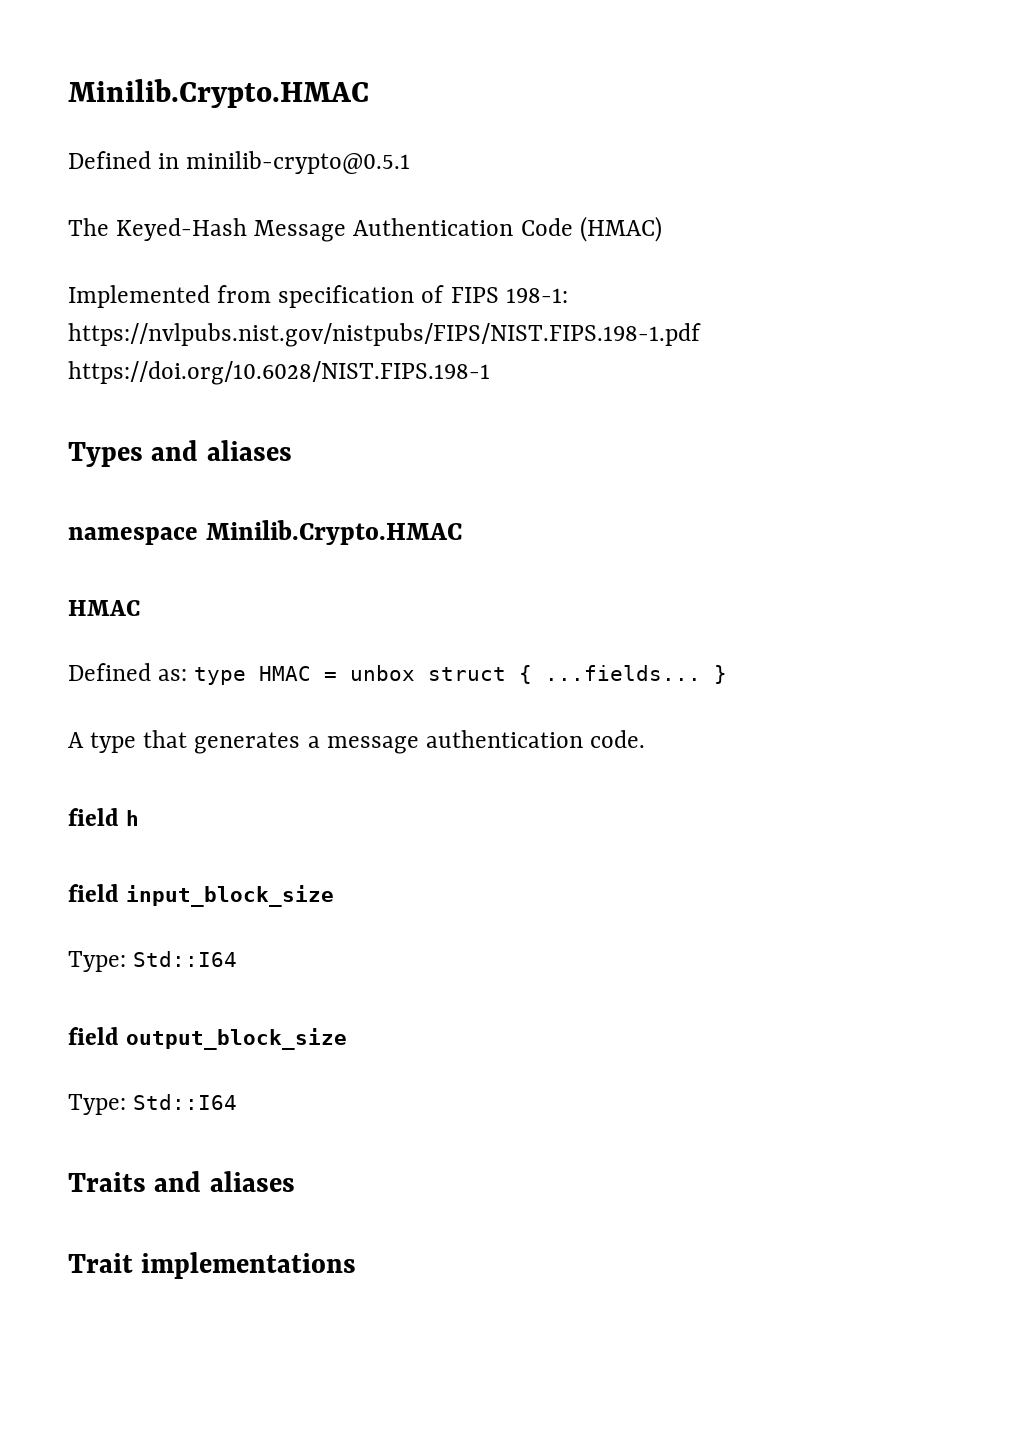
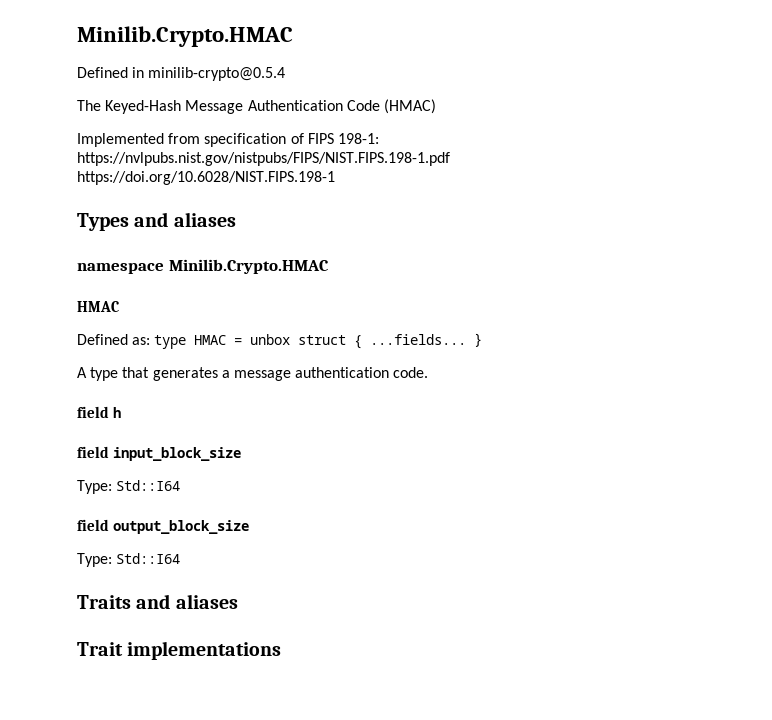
[186,151,411,174] minilib-crypto@0.5.1 -> [148,67,286,81] minilib-crypto@0.5.4

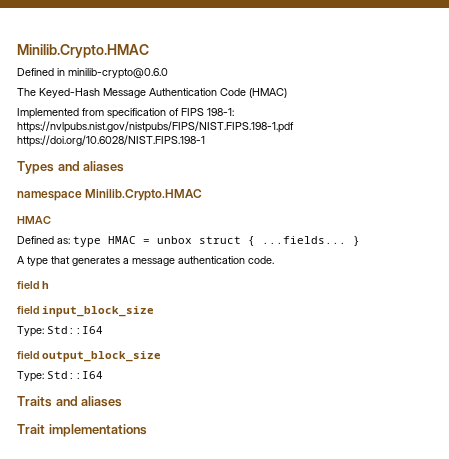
[148,67,286,81] minilib-crypto@0.5.4 -> [68,68,168,79] minilib-crypto@0.6.0

